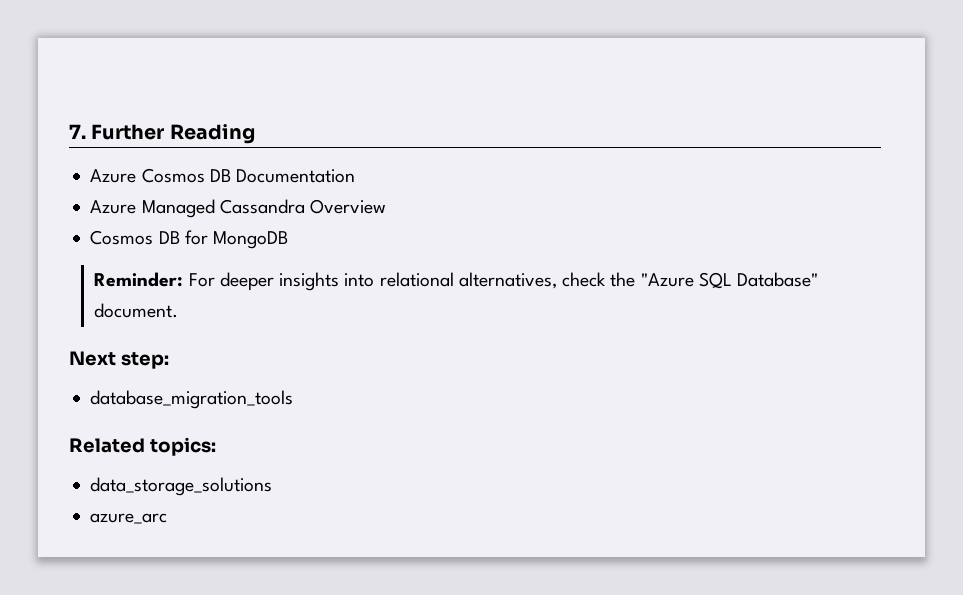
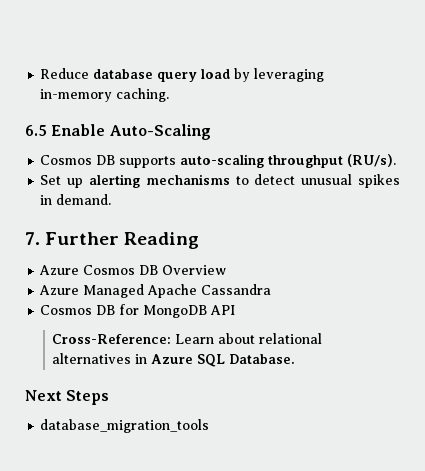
(69, 131) none -> [40,68,325,82] [40,88,170,102] [25,124,211,140] [40,154,397,168] [40,174,401,188] [40,194,112,205] Reduce database query load by leveraging in-memory caching. // 6.5 Enable Auto-Scaling // Cosmos DB supports auto-scaling throughput (RU/s). // Set up alerting mechanisms to detect unusual spikes in demand. //
[236,169,356,183] Documentation -> [162,265,227,275] Overview
(215, 208) none -> [147,284,198,298] Apache
[310,199,387,214] Overview -> (272, 289) none
[94,272,819,291] [94,303,179,318] // Reminder: For deeper insights into relational alternatives, check the "Azure SQL Database" document. -> [210,305,236,315] [52,333,323,344] [52,353,296,367] API // Cross-Reference: Learn about relational alternatives in Azure SQL Database.
[120,352,169,369] step: -> [66,390,110,405] Steps
[69,437,216,456] [90,477,273,496] [90,513,168,524] // Related topics: // data_storage_solutions // azure_arc -> (210, 426) none

